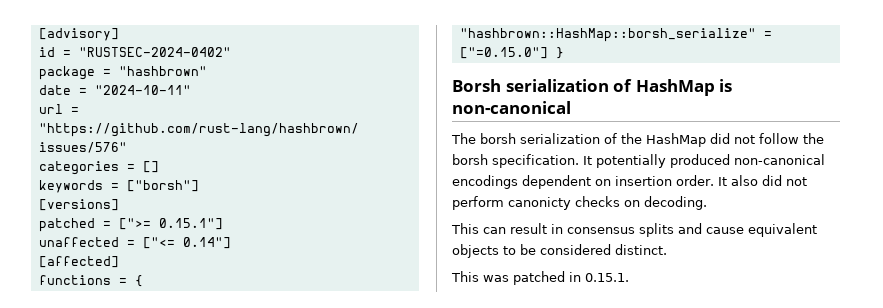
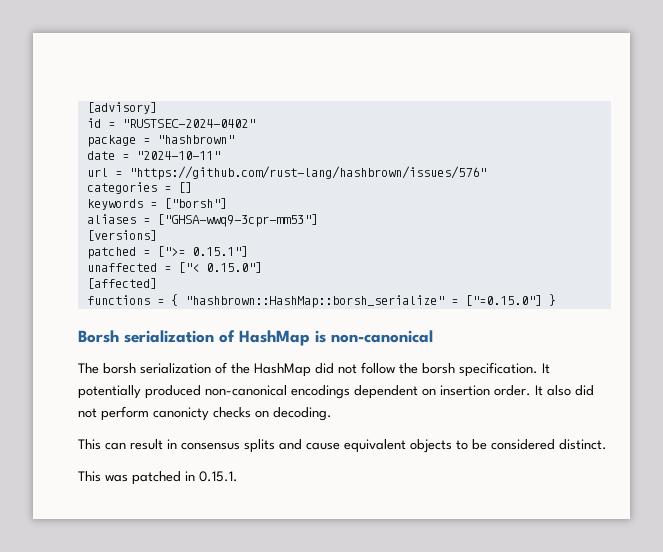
(199, 186) none -> [86,214,318,227] // aliases = ["GHSA-wwq9-3cpr-mm53"]
[142,237,231,249] ["<= 0.14"] -> [177,262,262,273] ["< 0.15.0"]

